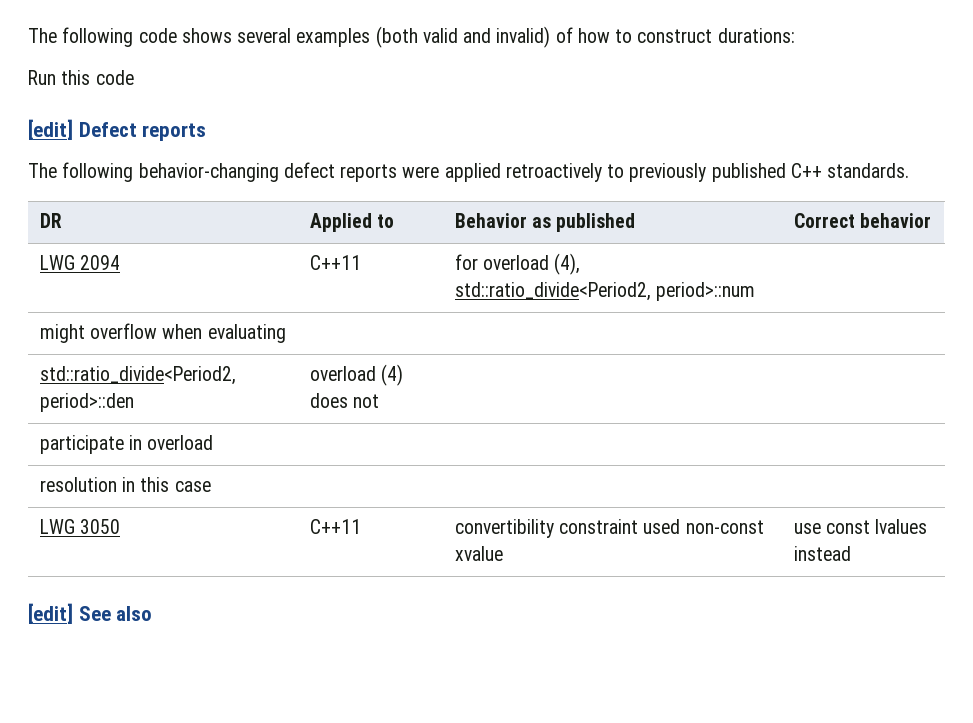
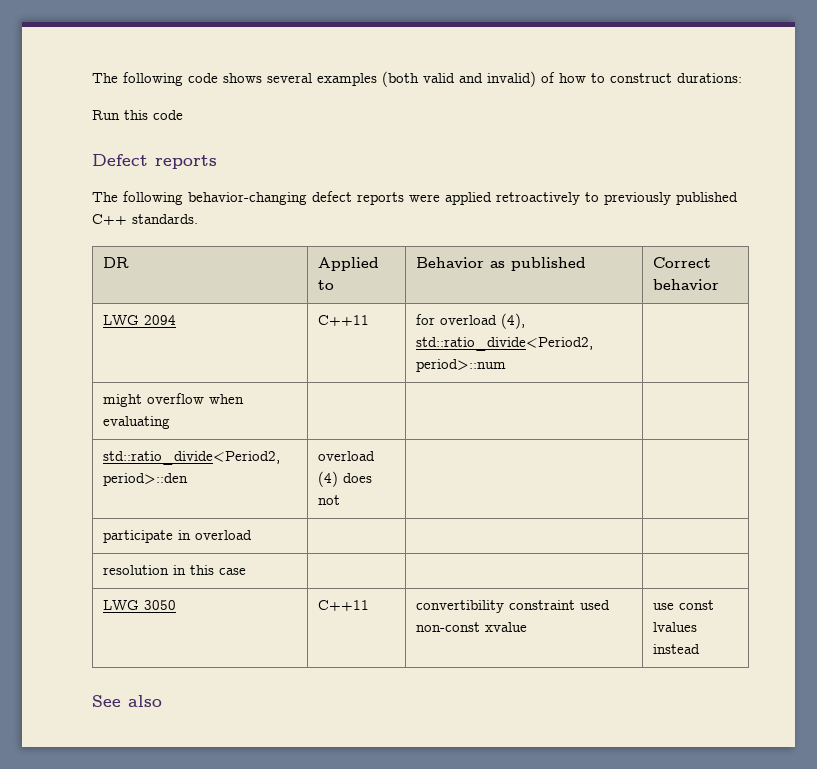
[28,119,73,140] [edit] -> (183, 115) none
[28,603,73,624] [edit] -> (700, 649) none

